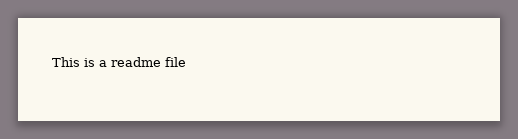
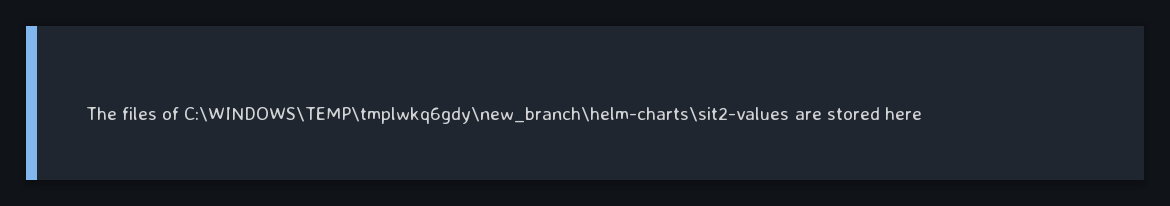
[52,57,186,67] This is a readme file -> [86,107,922,124] The files of C:\WINDOWS\TEMP\tmplwkq6gdy\new_branch\helm-charts\sit2-values are stored here

